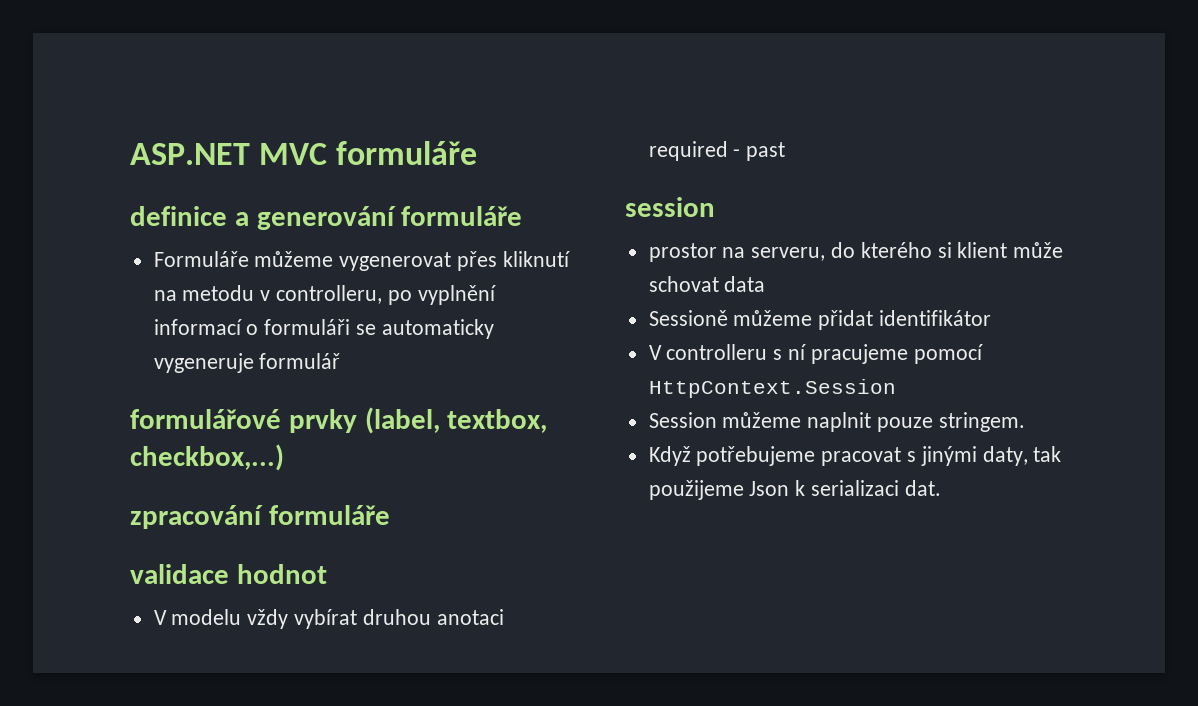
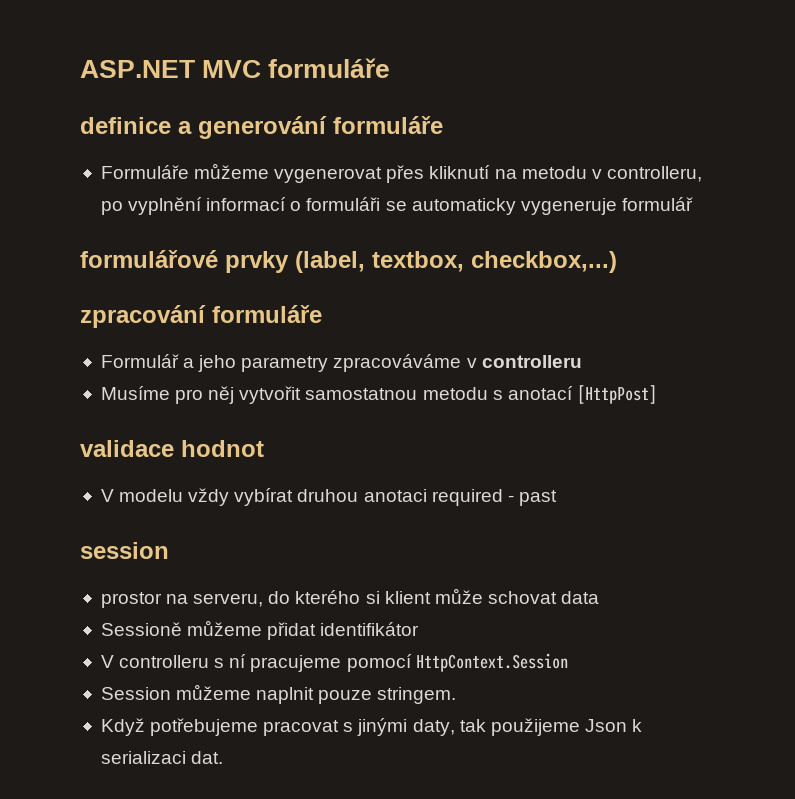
(390, 515) none -> [100,354,582,372] [100,385,657,404] // Formulář a jeho parametry zpracováváme v controlleru // Musíme pro něj vytvořit samostatnou metodu s anotací [HttpPost]

